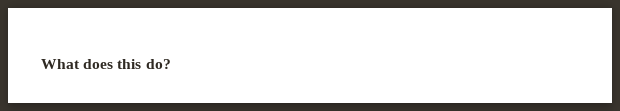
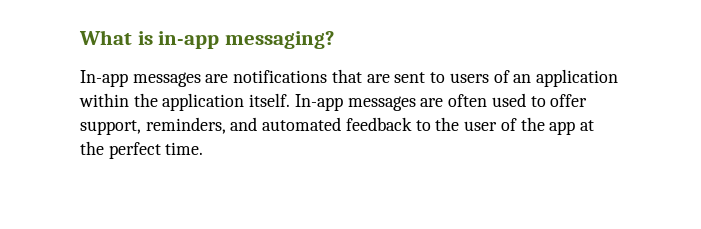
[83,59,171,69] does this do? -> [137,31,334,49] [80,69,618,87] [79,93,588,111] [80,117,594,135] [80,141,204,159] is in-app messaging? // In-app messages are notifications that are sent to users of an application within the application itself. In-app messages are often used to offer support, reminders, and automated feedback to the user of the app at the perfect time.

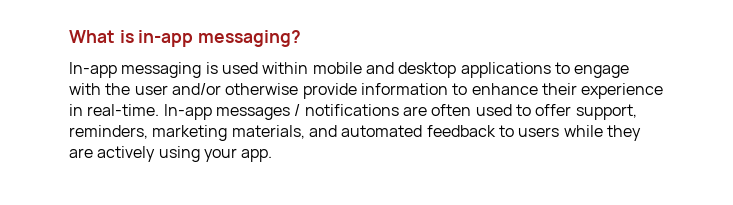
[132,69,618,87] [79,93,416,111] messages are notifications that are sent to users of an application within the application itself. In-app messages -> [121,62,630,78] [69,83,664,99] [69,104,399,120] messaging is used within mobile and desktop applications to engage with the user and/or otherwise provide information to enhance their experience in real-time. In-app messages / notifications
(226, 125) none -> [152,125,305,141] marketing materials,
[435,117,594,135] [80,141,204,159] the user of the app at the perfect time. -> [518,125,641,141] [69,146,273,162] users while they are actively using your app.

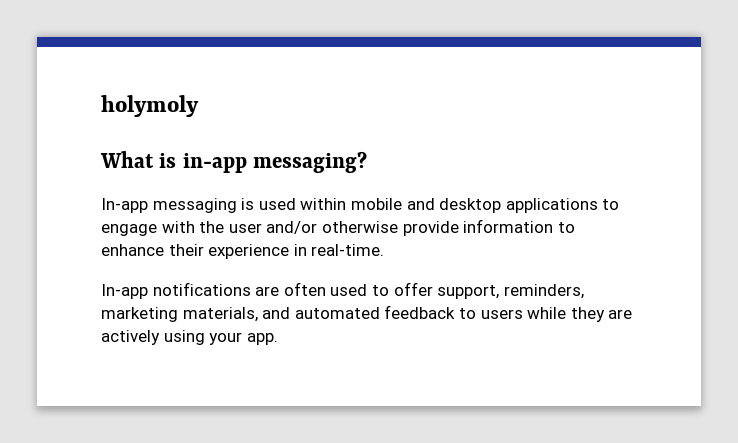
(69, 36) none -> [101,95,199,117] holymoly //
[163,104,301,120] In-app messages / -> [101,284,148,299] // In-app

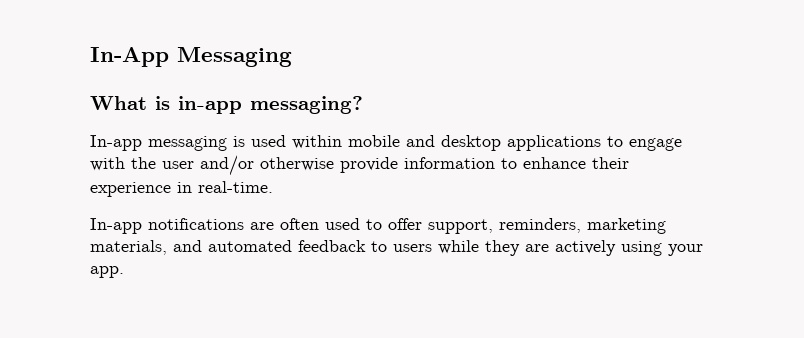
[101,95,199,117] holymoly -> [90,47,292,67] In-App Messaging

